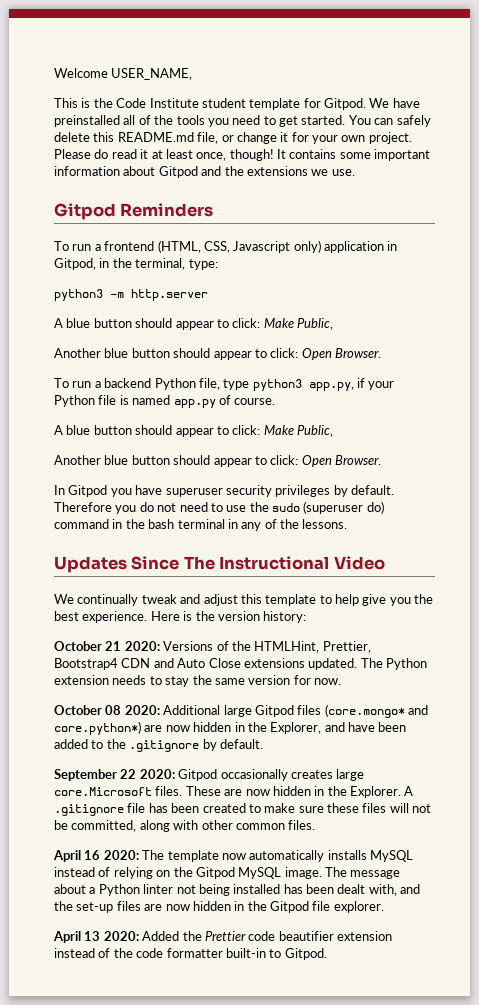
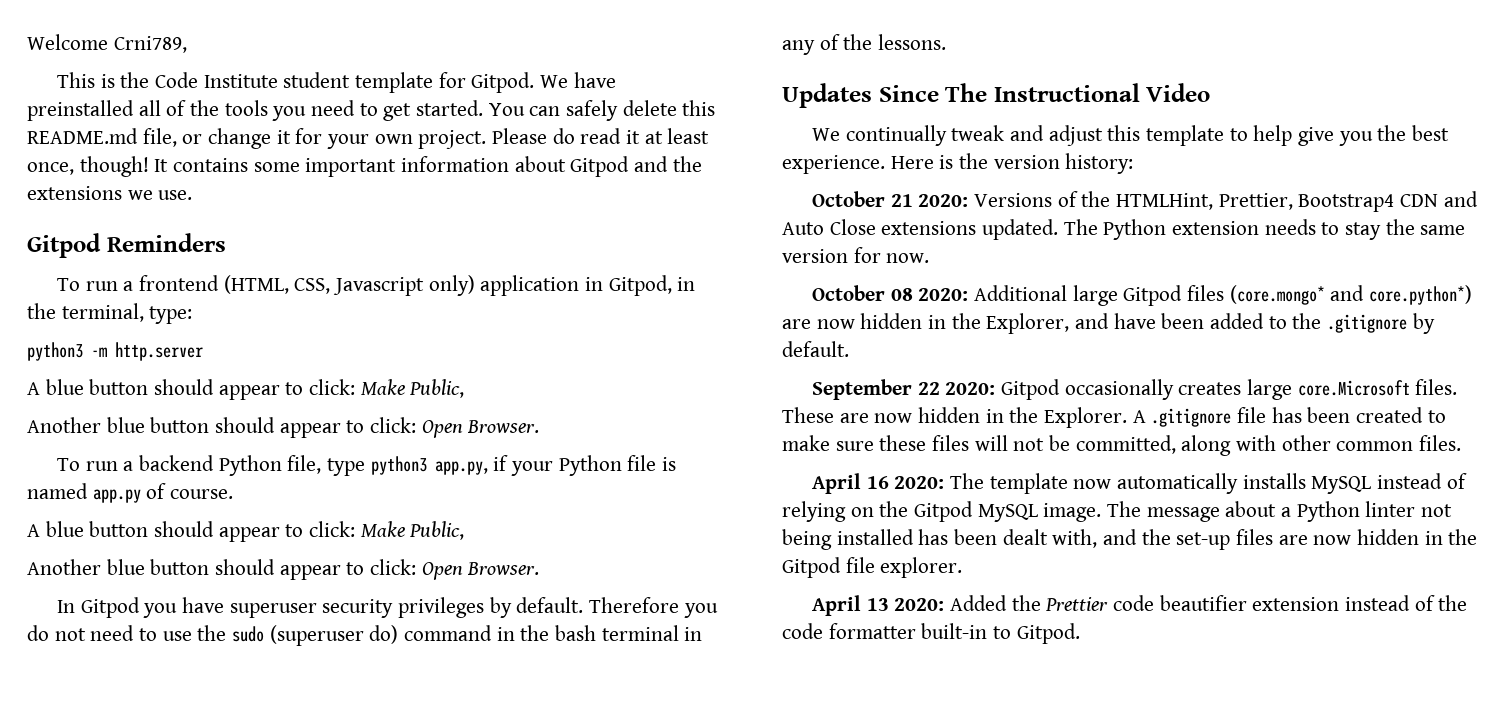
[111,68,193,80] USER_NAME, -> [113,36,187,53] Crni789,

